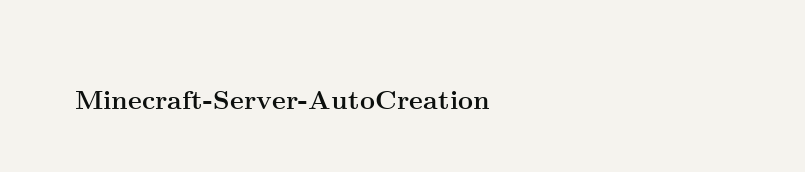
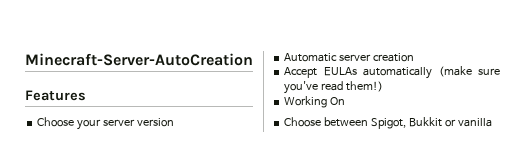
(490, 100) none -> [25,90,86,101] [37,117,175,130] [284,53,415,62] [284,66,500,79] [284,81,384,94] [284,96,346,108] [284,117,492,129] // Features // Choose your server version // Automatic server creation // Accept EULAs automatically (make sure you've read them!) // Working On // Choose between Spigot, Bukkit or vanilla

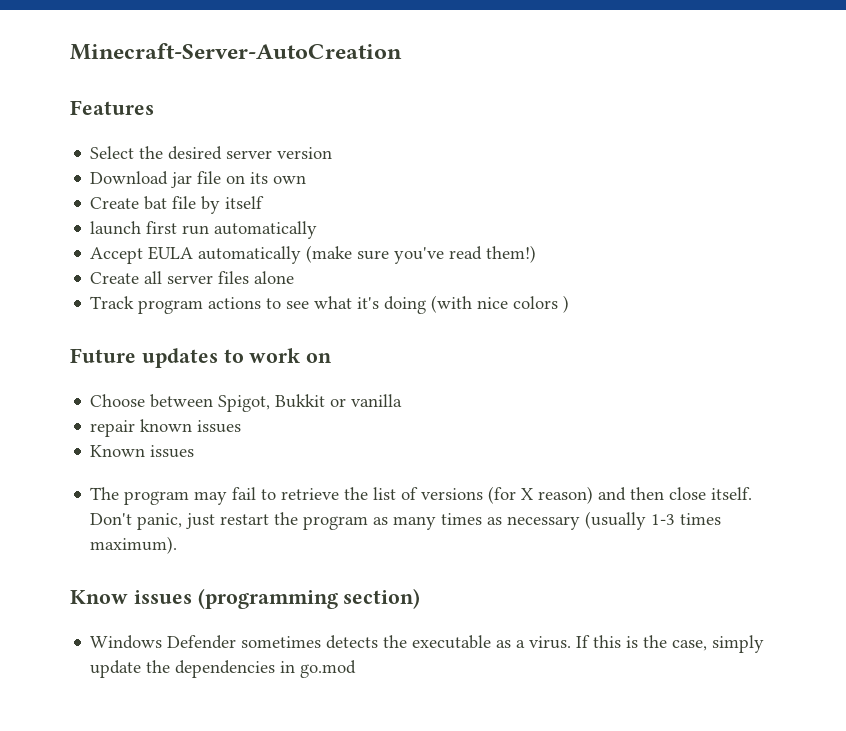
[37,117,102,130] Choose your -> [90,146,223,160] Select the desired
[284,53,415,62] Automatic server creation -> [90,171,307,188] [90,196,265,214] [90,221,318,239] Download jar file on its own // Create bat file by itself // launch first run automatically
[323,67,357,76] EULAs -> [148,246,194,260] EULA
[284,96,346,108] Working On -> [90,271,295,284] [90,295,570,314] [70,348,333,368] Create all server files alone // Track program actions to see what it's doing (with nice colors ) // Future updates to work on
(492, 122) none -> [90,419,242,437] [90,445,195,458] [90,486,753,505] [90,511,722,530] [90,536,178,554] [70,588,421,609] [90,635,765,653] [90,660,357,678] // repair known issues // Known issues // The program may fail to retrieve the list of versions (for X reason) and then close itself. Don't panic, just restart the program as many times as necessary (usually 1-3 times maximum). // Know issues (programming section) // Windows Defender sometimes detects the executable as a virus. If this is the case, simply update the dependencies in go.mod

